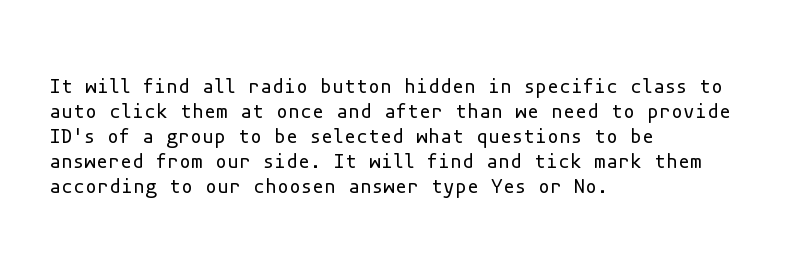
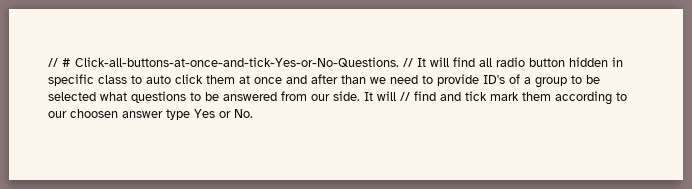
(49, 86) none -> [48,57,413,68] // # Click-all-buttons-at-once-and-tick-Yes-or-No-Questions. //
(415, 160) none -> [400,92,410,101] //

